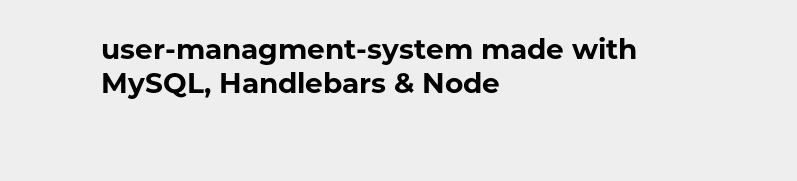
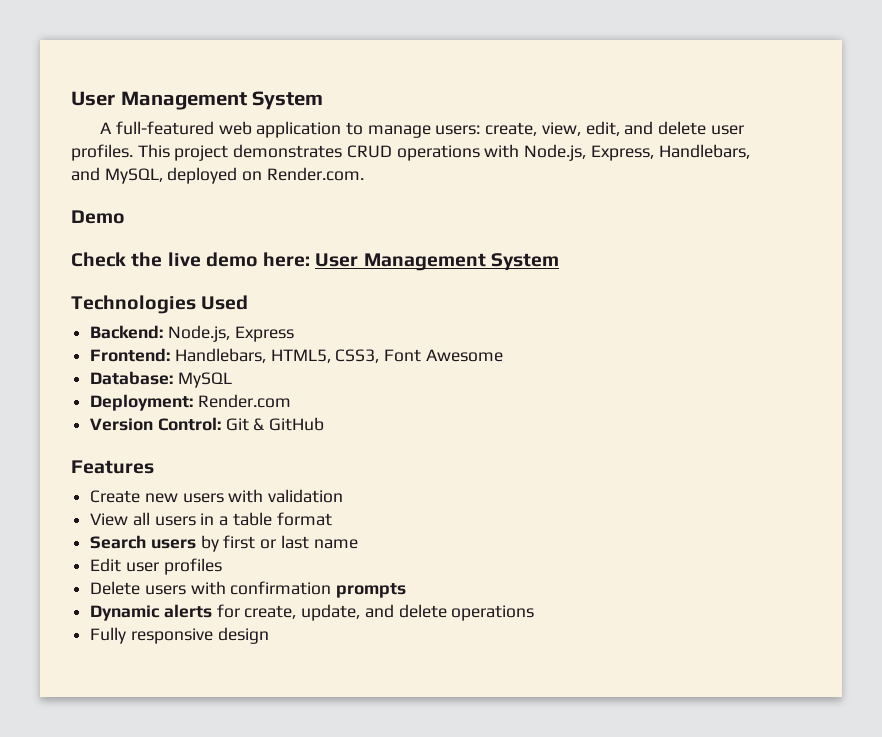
[101,37,637,65] [101,72,500,99] user-managment-system made with MySQL, Handlebars & Node -> [71,91,324,110] [100,121,744,138] [71,144,750,161] [71,167,364,184] [71,210,125,224] [71,252,559,271] [71,295,249,314] [90,325,294,342] [90,348,503,363] [90,371,232,388] [90,394,291,411] [90,417,325,431] [71,460,154,474] [90,489,344,503] [90,512,332,526] [90,535,358,552] [90,558,222,575] [90,581,407,598] [90,604,535,621] [90,627,269,644] User Management System // A full-featured web application to manage users: create, view, edit, and delete user profiles. This project demonstrates CRUD operations with Node.js, Express, Handlebars, and MySQL, deployed on Render.com. // Demo // Check the live demo here: User Management System // Technologies Used // Backend: Node.js, Express // Frontend: Handlebars, HTML5, CSS3, Font Awesome // Database: MySQL // Deployment: Render.com // Version Control: Git & GitHub // Features // Create new users with validation // View all users in a table format // Search users by first or last name // Edit user profiles // Delete users with confirmation prompts // Dynamic alerts for create, update, and delete operations // Fully responsive design

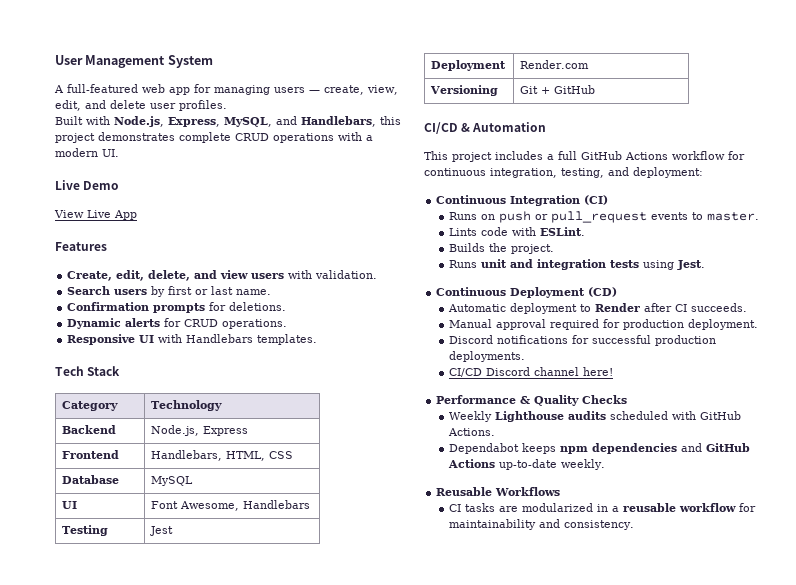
[256,121,481,138] application to manage users: -> [169,84,320,95] app for managing users —
[137,144,170,158] This -> [55,116,401,127] // Built with Node.js, Express, MySQL, and Handlebars, this
(343, 151) none -> [179,132,231,143] complete
[524,144,750,161] [71,167,364,184] [71,210,125,224] [71,252,559,271] [71,295,249,314] [90,325,294,342] [90,348,503,363] [90,371,232,388] [90,394,291,411] [90,417,325,431] [71,460,154,474] [90,489,344,503] [90,512,332,526] Node.js, Express, Handlebars, and MySQL, deployed on Render.com. // Demo // Check the live demo here: User Management System // Technologies Used // Backend: Node.js, Express // Frontend: Handlebars, HTML5, CSS3, Font Awesome // Database: MySQL // Deployment: Render.com // Version Control: Git & GitHub // Features // Create new users with validation // View all users in a table format -> [366,135,373,141] [55,148,119,157] [55,180,120,190] [54,210,137,220] [55,242,107,251] [67,270,378,281] a modern UI. // Live Demo // View Live App // Features // Create, edit, delete, and view users with validation.
[313,539,358,549] [90,558,222,575] [90,581,332,595] name // Edit user profiles // Delete users with confirmation -> [236,289,272,295] [67,302,150,311] name. // Confirmation
(407, 590) none -> [209,302,287,311] for deletions.
[244,604,535,621] [90,627,269,644] create, update, and delete operations // Fully responsive design -> [184,319,288,329] [67,334,318,345] [55,366,121,376] [62,401,119,411] [151,400,223,411] [62,425,117,434] [151,425,249,436] [62,450,120,459] [151,450,294,461] [62,475,120,484] [151,476,194,486] [62,501,78,509] [151,500,311,511] [62,525,109,536] [150,526,174,536] [431,60,507,71] [520,60,590,69] [430,85,499,96] [520,85,596,94] [424,122,547,134] [424,151,745,162] [424,167,703,178] [436,195,609,206] [449,211,760,223] [449,227,586,236] [449,243,555,254] [449,259,706,270] [436,287,618,298] [448,303,748,314] [449,319,759,330] [449,335,717,346] [449,351,526,362] [449,367,614,377] [436,395,628,406] [449,411,742,422] [448,428,496,436] [449,443,751,454] [448,459,606,470] [436,487,561,496] [449,503,757,512] [449,519,635,530] CRUD operations. // Responsive UI with Handlebars templates. // Tech Stack // Category | Technology // Backend | Node.js, Express // Frontend | Handlebars, HTML, CSS // Database | MySQL // UI | Font Awesome, Handlebars // Testing | Jest // Deployment | Render.com // Versioning | Git + GitHub // CI/CD & Automation // This project includes a full GitHub Actions workflow for continuous integration, testing, and deployment: // Continuous Integration (CI) // Runs on push or pull_request events to master. // Lints code with ESLint. // Builds the project. // Runs unit and integration tests using Jest. // Continuous Deployment (CD) // Automatic deployment to Render after CI succeeds. // Manual approval required for production deployment. // Discord notifications for successful production deployments. // CI/CD Discord channel here! // Performance & Quality Checks // Weekly Lighthouse audits scheduled with GitHub Actions. // Dependabot keeps npm dependencies and GitHub Actions up-to-date weekly. // Reusable Workflows // CI tasks are modularized in a reusable workflow for maintainability and consistency.

